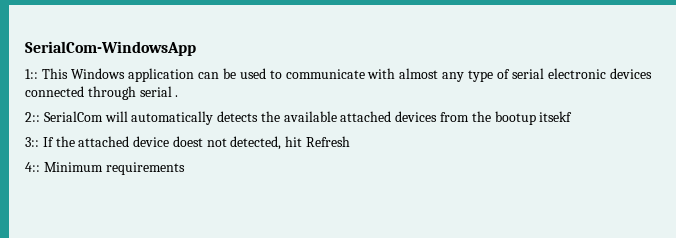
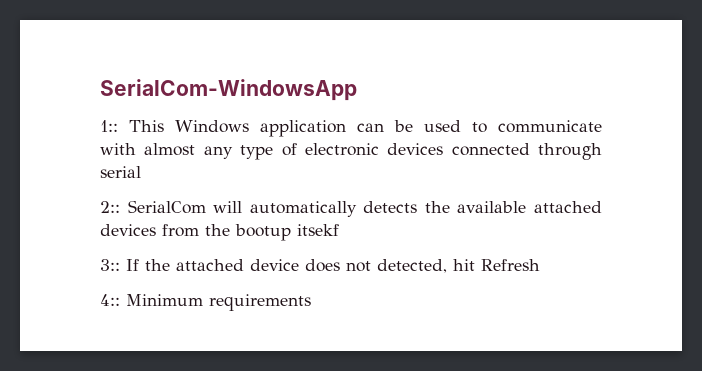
[512,68,545,79] serial -> (297, 149) none
[175,95,179,97] . -> (141, 172) none
[172,136,203,147] doest -> [305,259,340,272] does

